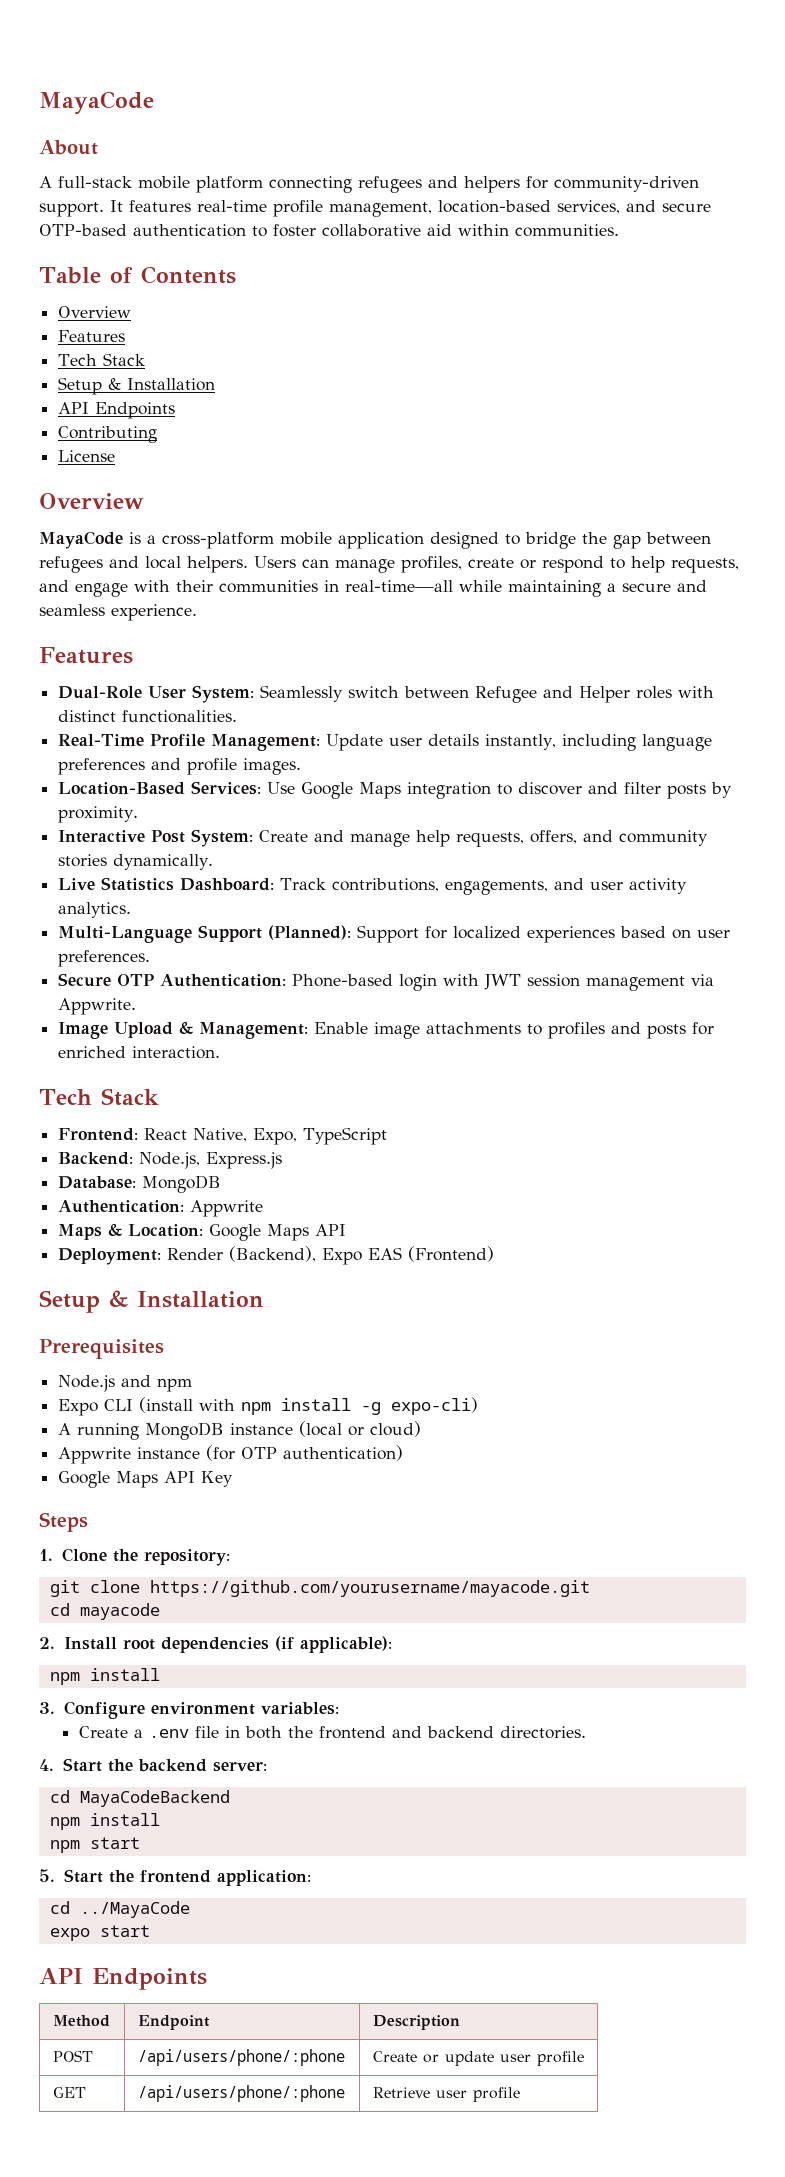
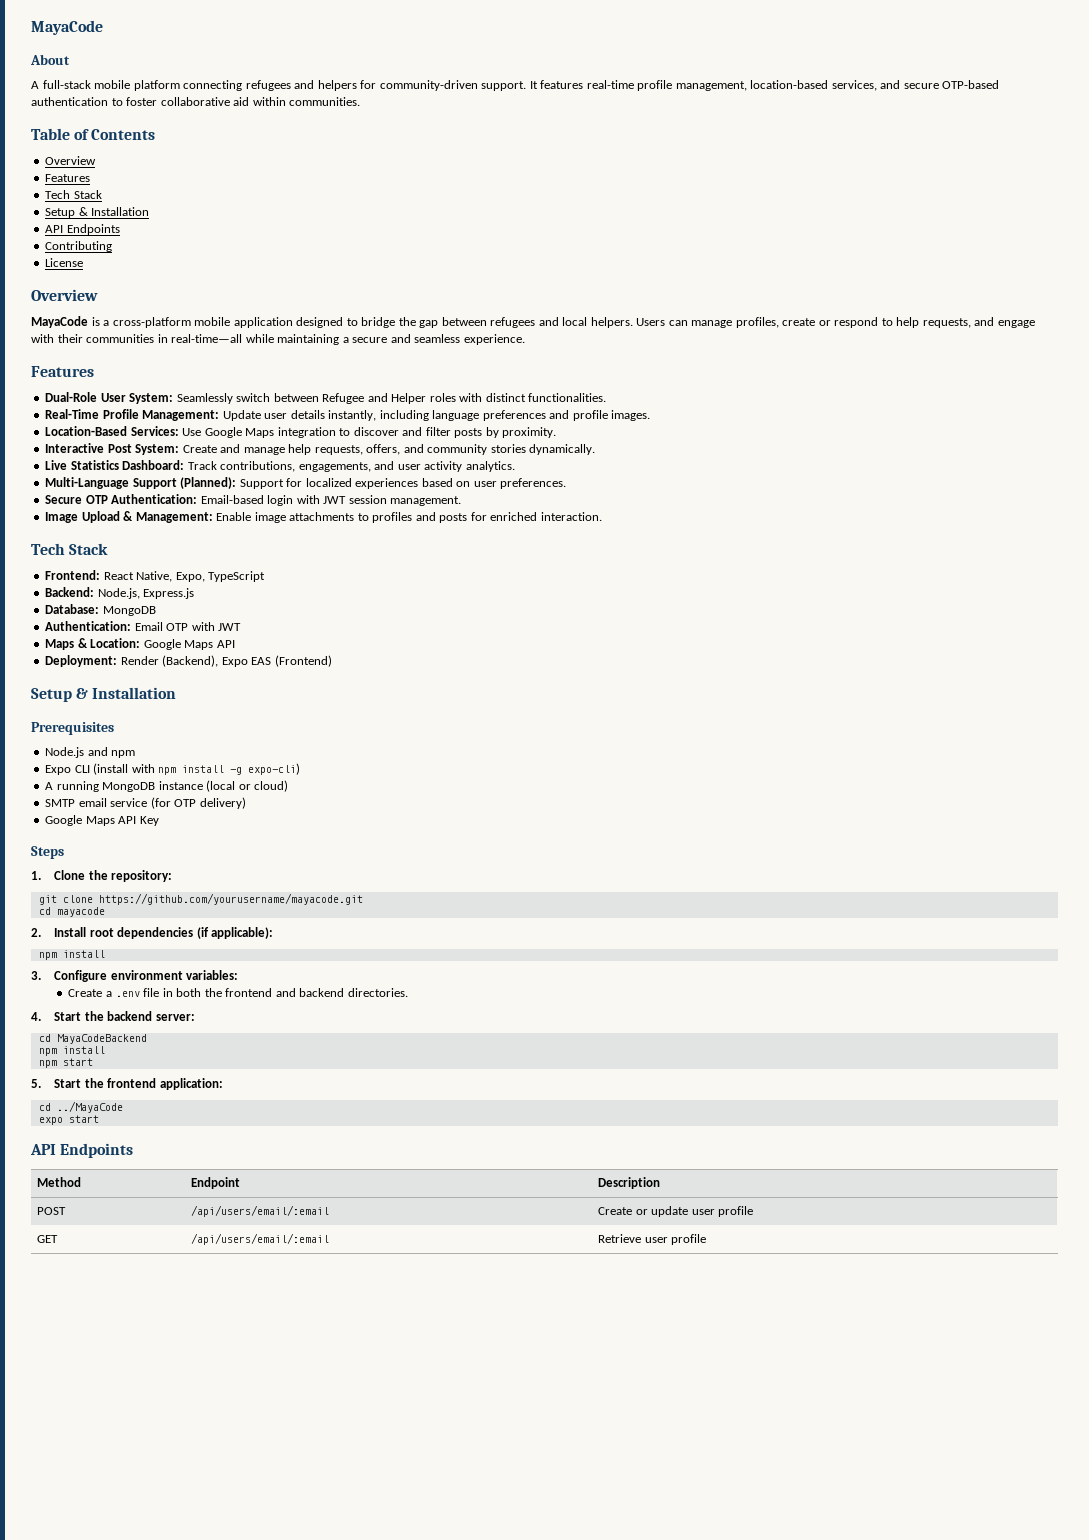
[292,974,394,987] Phone-based -> [200,495,264,504] Email-based
[586,974,715,991] [58,998,137,1015] management via Appwrite. -> [390,496,462,506] management.
[190,1200,264,1217] Appwrite -> [134,622,242,631] Email OTP with JWT
[58,1447,201,1464] Appwrite instance -> [45,798,148,807] SMTP email service
[283,1445,404,1461] authentication) -> [199,797,246,809] delivery)
[137,2049,345,2066] /api/users/phone/:phone -> [191,1205,330,1217] /api/users/email/:email
[137,2085,345,2102] /api/users/phone/:phone -> [191,1233,330,1245] /api/users/email/:email

